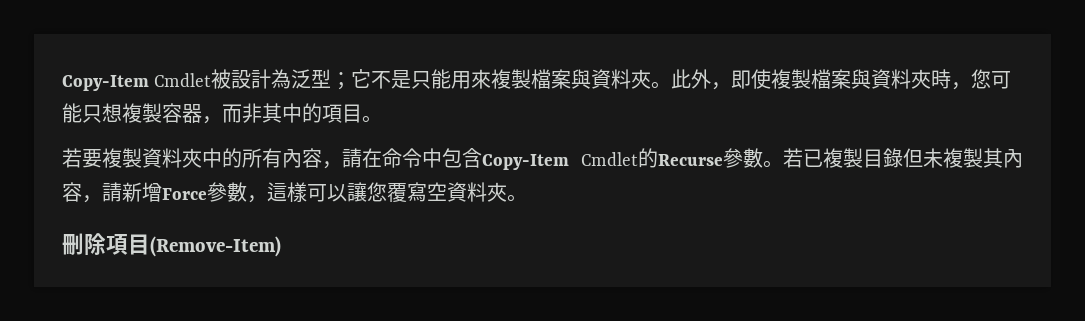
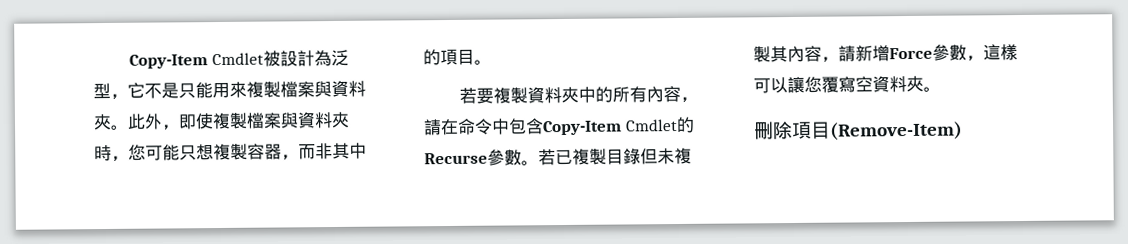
[331,72,352,90] ； -> [110,93,128,100] ，

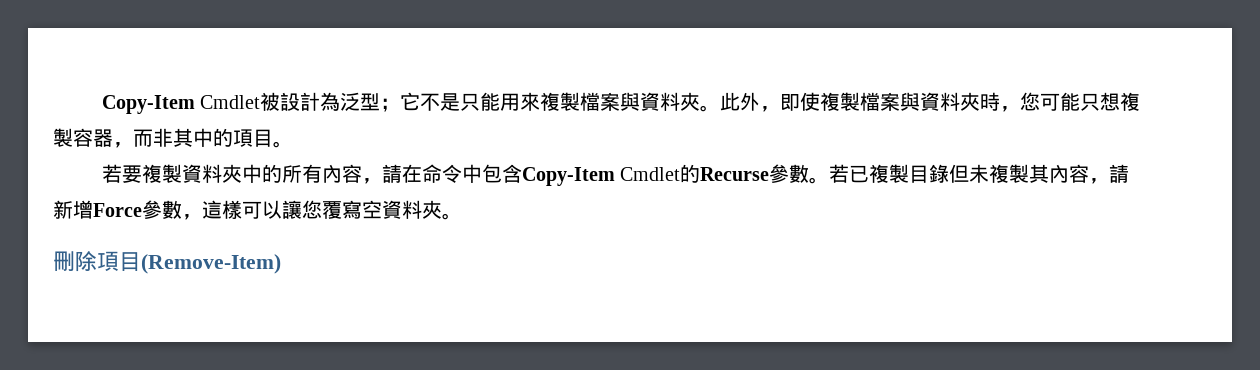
[110,93,128,100] ， -> [380,98,401,112] ；

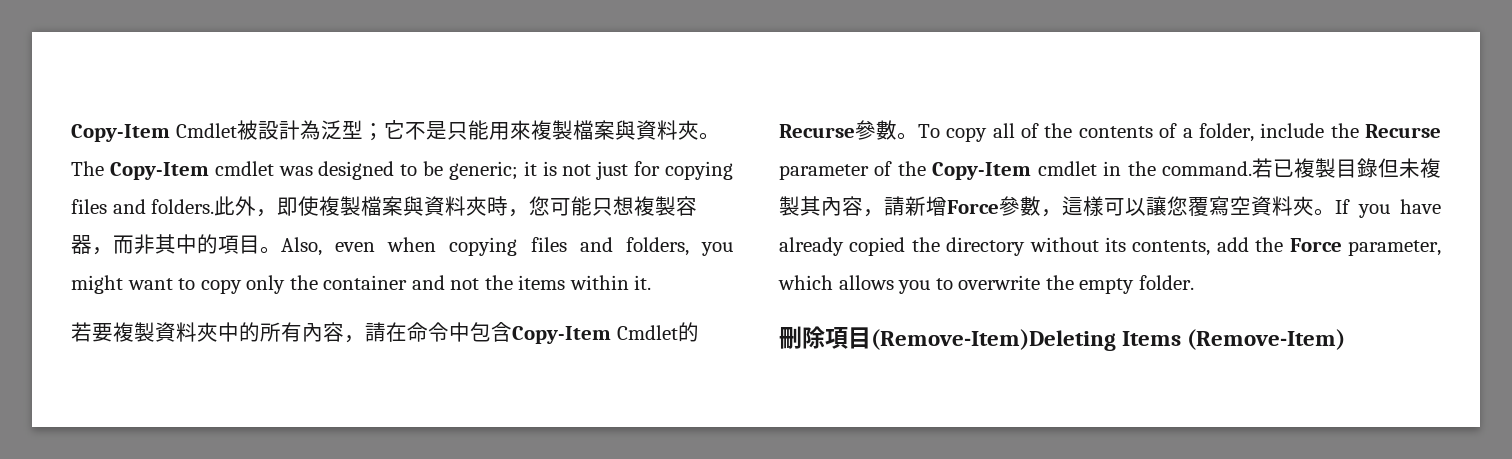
(721, 108) none -> [71,161,733,180] [71,199,215,214] The Copy-Item cmdlet was designed to be generic; it is not just for copying files and folders.
(293, 144) none -> [281,237,733,256] [71,275,652,294] Also, even when copying files and folders, you might want to copy only the container and not the items within it.
(830, 180) none -> [918,123,1441,142] [779,161,1252,180] To copy all of the contents of a folder, include the Recurse parameter of the Copy-Item cmdlet in the command.
(462, 216) none -> [1335,199,1441,218] [779,237,1441,256] [778,275,1194,294] If you have already copied the directory without its contents, add the Force parameter, which allows you to overwrite the empty folder.
(141, 261) none -> [871,329,1182,351] (Remove-Item)Deleting Items

